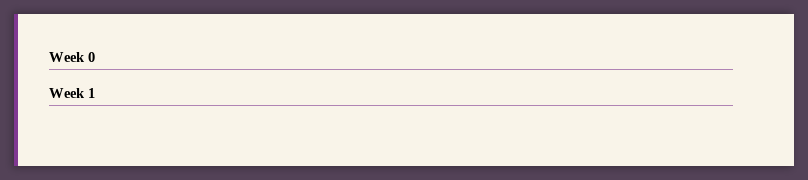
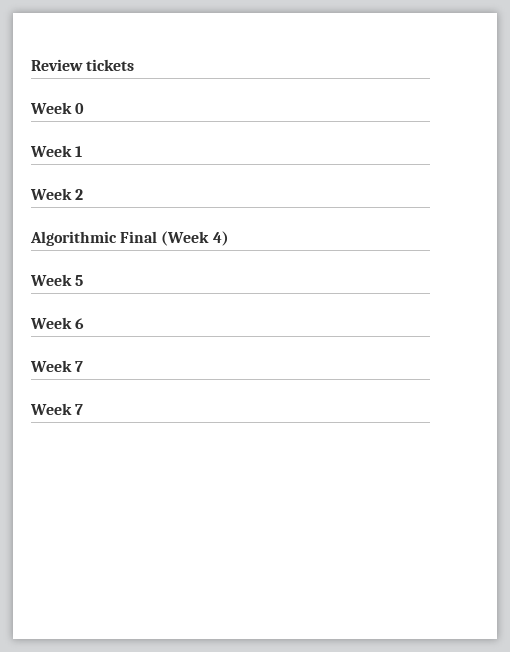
(49, 57) none -> [31,59,135,71] Review tickets //
(95, 93) none -> [30,188,84,200] [30,231,229,246] [30,274,84,286] [30,317,85,329] [30,360,84,372] [30,403,84,415] // Week 2 // Algorithmic Final (Week 4) // Week 5 // Week 6 // Week 7 // Week 7

